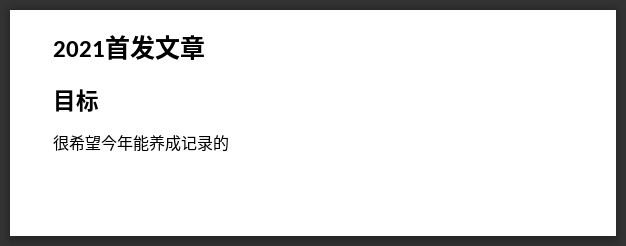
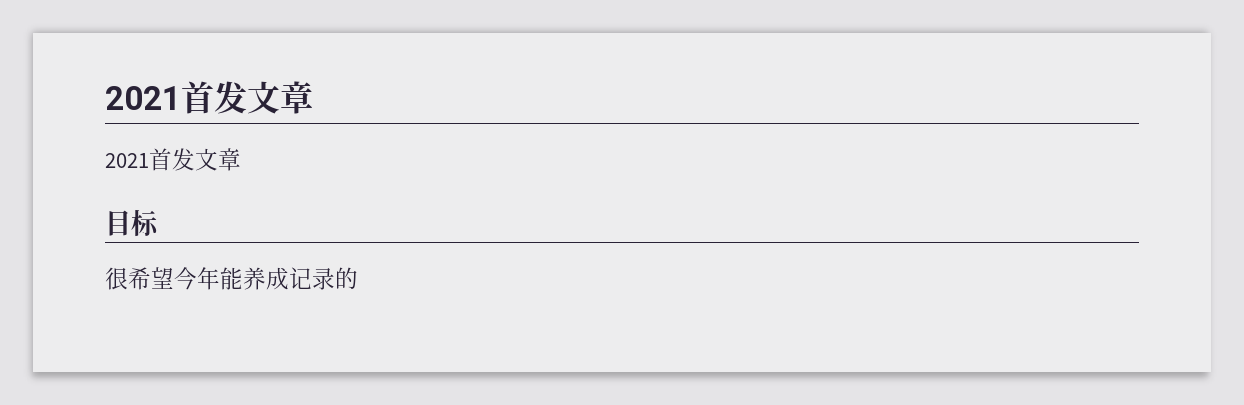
[53,35,205,60] 2021首发文章 -> [105,81,313,114] [105,148,241,171] 2021首发文章 // 2021首发文章

